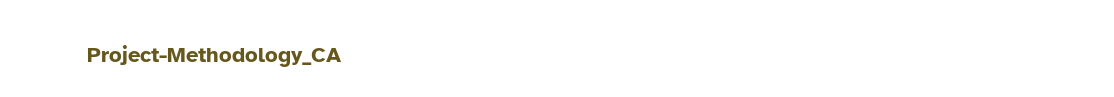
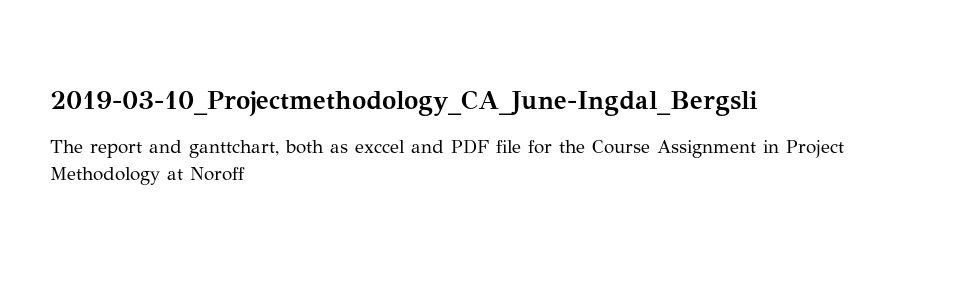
[87,45,342,67] Project-Methodology_CA -> [50,90,758,116] [50,139,844,158] [50,167,245,185] 2019-03-10_Projectmethodology_CA_June-Ingdal_Bergsli // The report and ganttchart, both as exccel and PDF file for the Course Assignment in Project Methodology at Noroff

